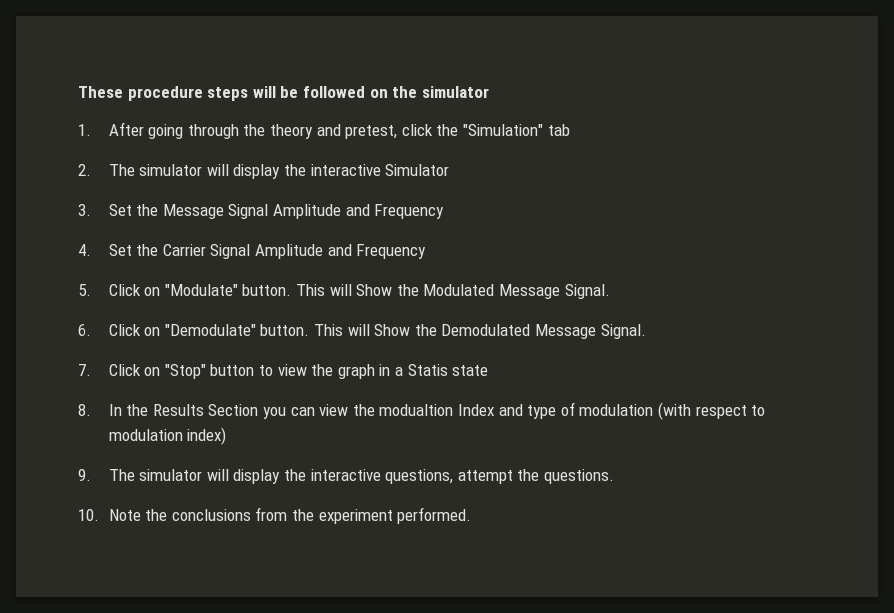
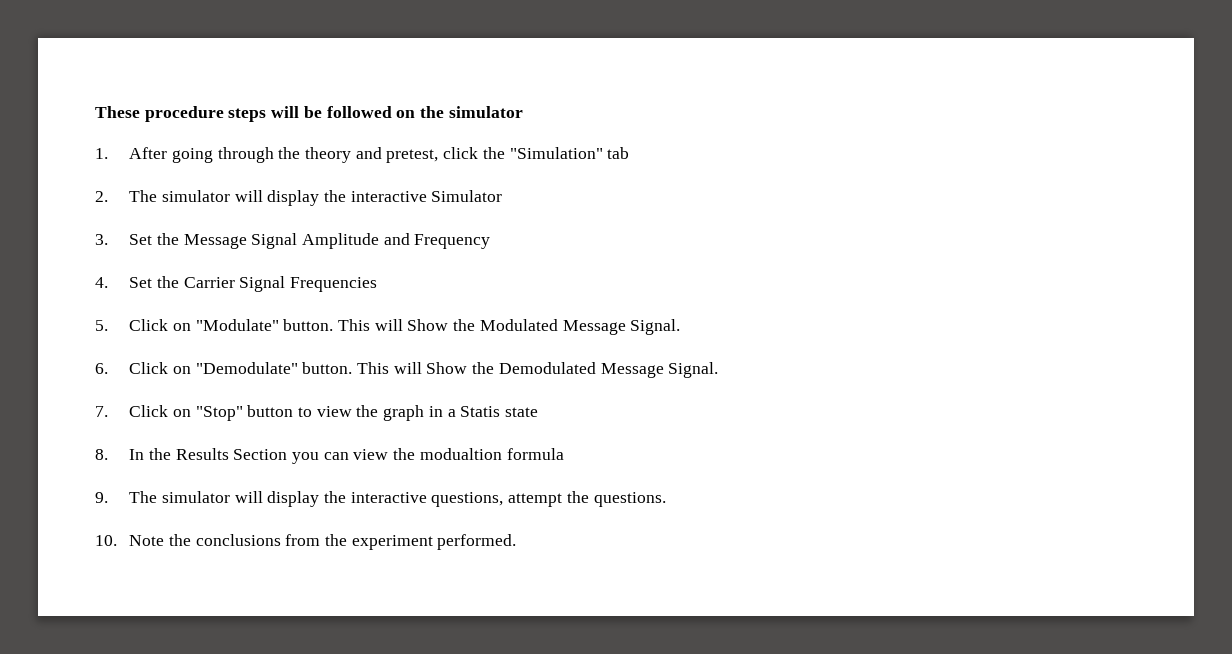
[255,244,427,259] Amplitude and Frequency -> [290,277,378,292] Frequencies
[457,402,766,420] [108,427,227,445] Index and type of modulation (with respect to modulation index) -> [506,448,564,460] formula

